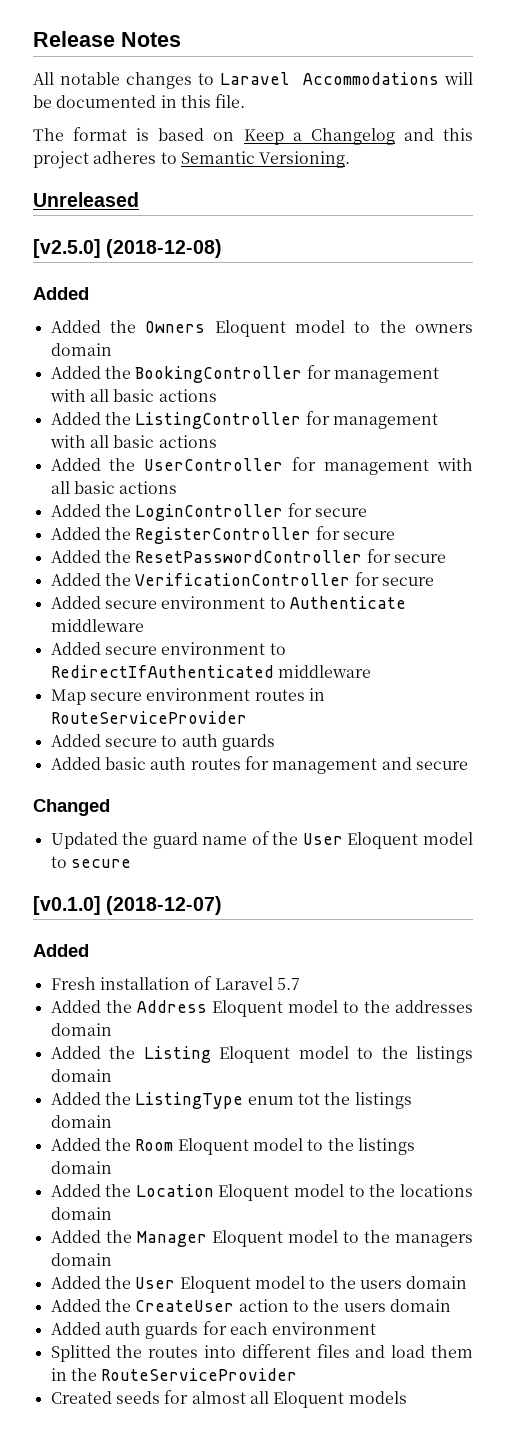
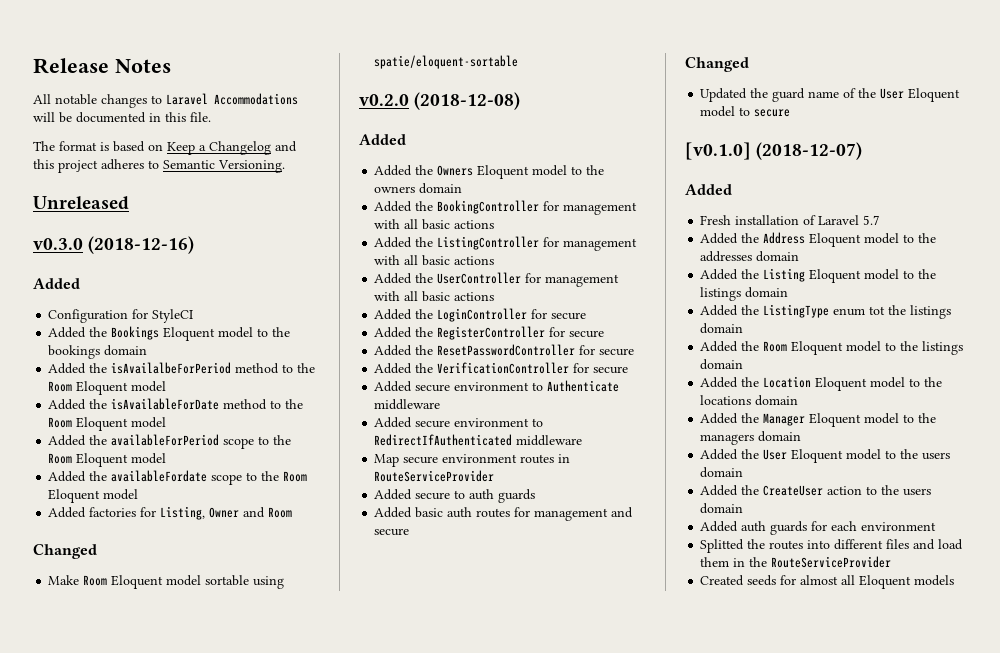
[33,239,101,258] [v2.5.0] -> [33,236,195,254] [33,278,80,289] [48,309,194,323] [48,326,291,341] [48,345,148,359] [48,362,316,374] [48,381,167,395] [48,398,304,410] [48,417,167,431] [48,434,292,449] [48,453,167,467] [48,470,308,485] [48,489,139,503] [48,506,293,520] [33,544,97,559] [48,575,285,589] [374,55,519,69] [359,94,409,106] v0.3.0 (2018-12-16) // Added // Configuration for StyleCI // Added the Bookings Eloquent model to the bookings domain // Added the isAvailalbeForPeriod method to the Room Eloquent model // Added the isAvailableForDate method to the Room Eloquent model // Added the availableForPeriod scope to the Room Eloquent model // Added the availableFordate scope to the Room Eloquent model // Added factories for Listing, Owner and Room // Changed // Make Room Eloquent model sortable using spatie/eloquent-sortable // v0.2.0

